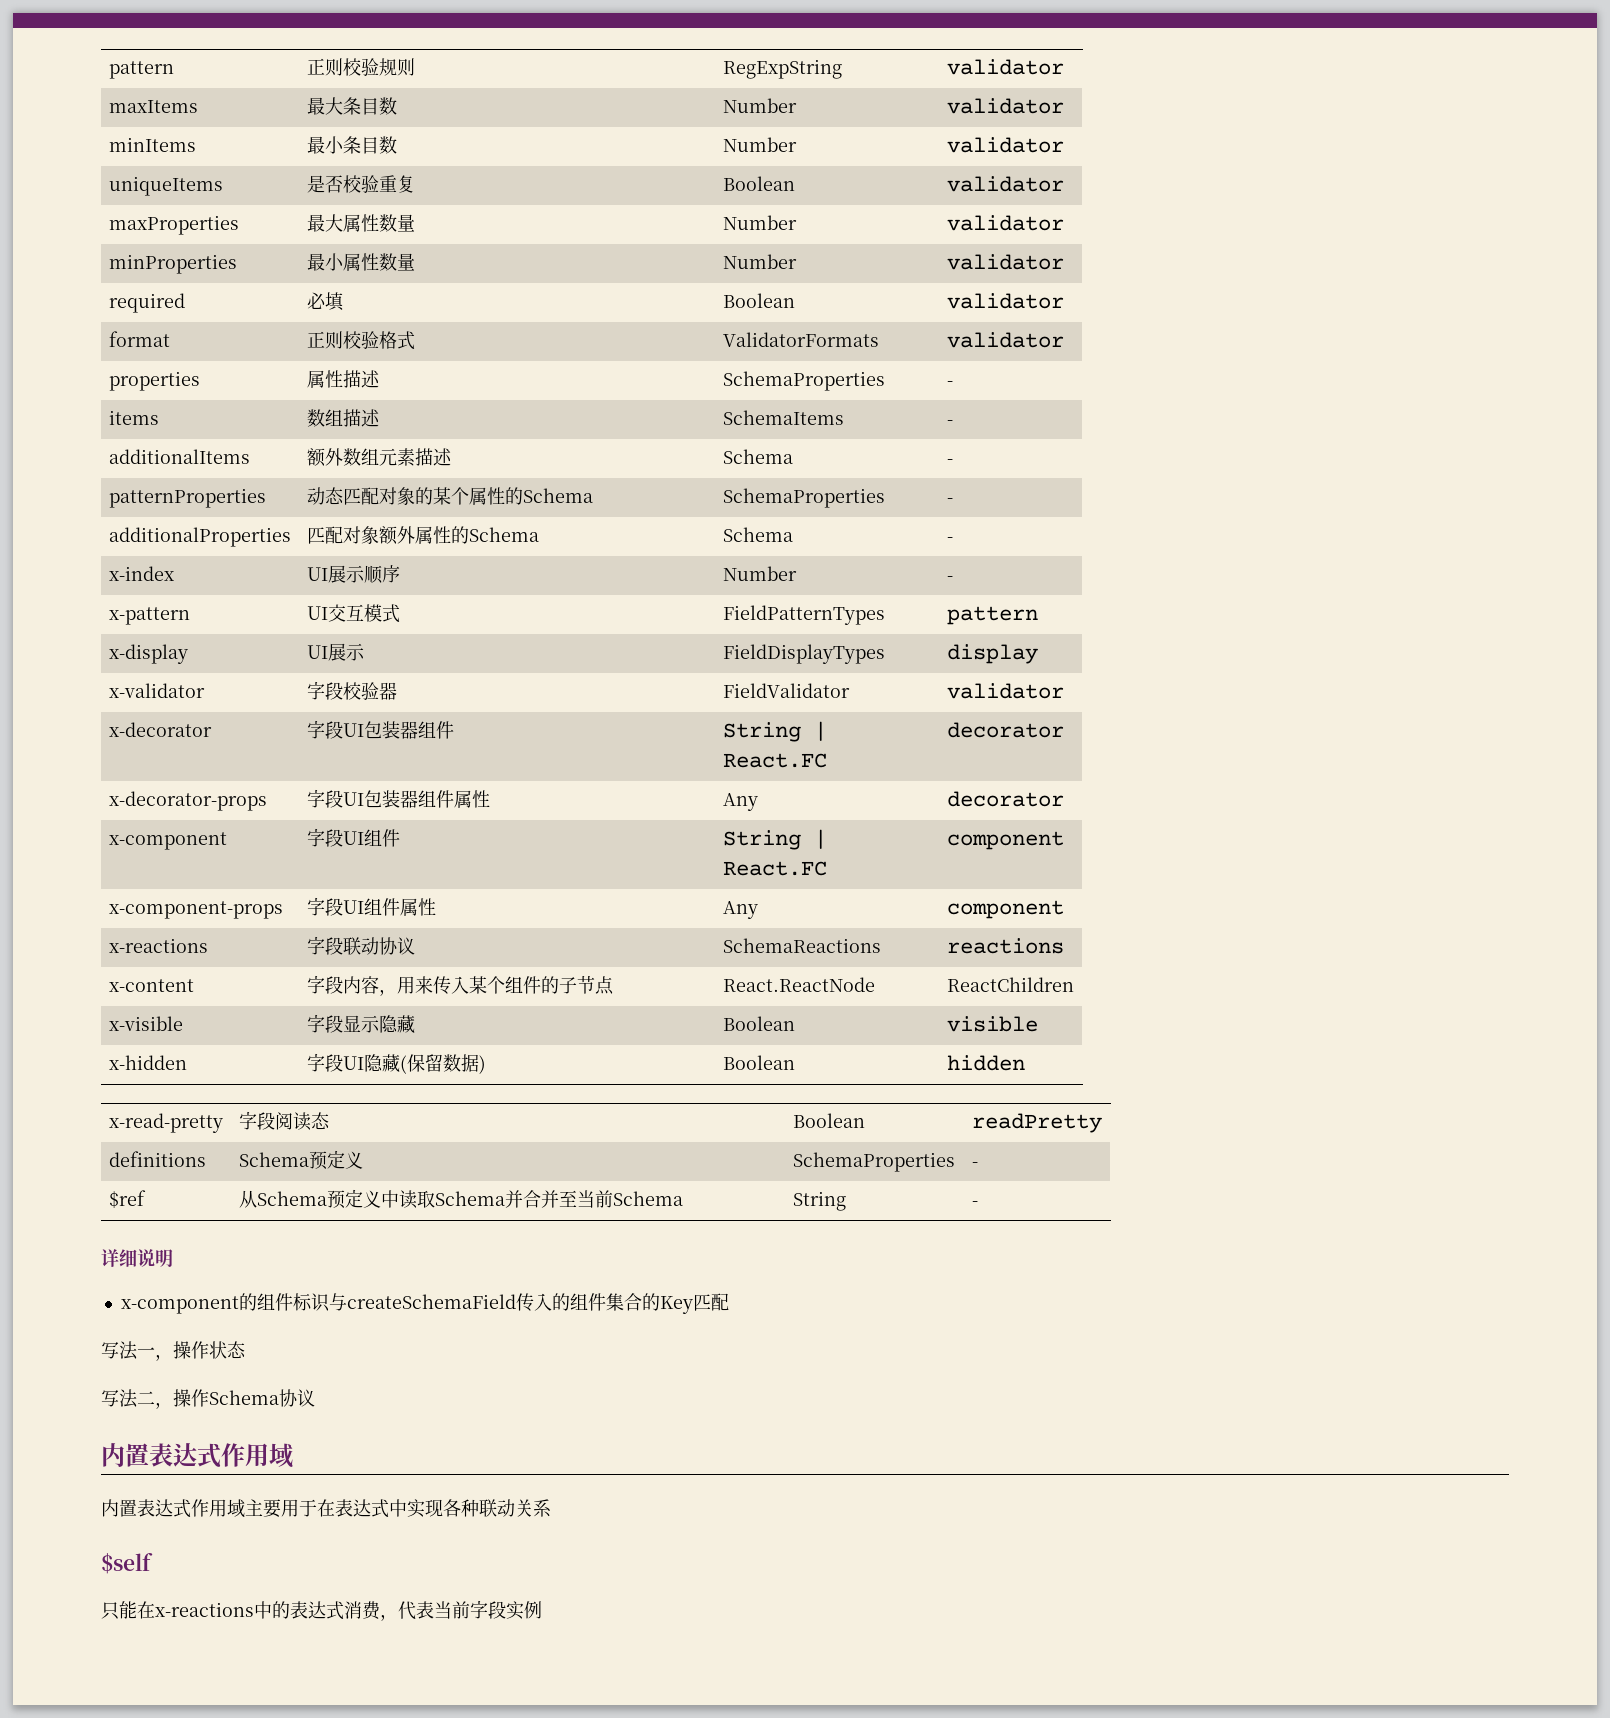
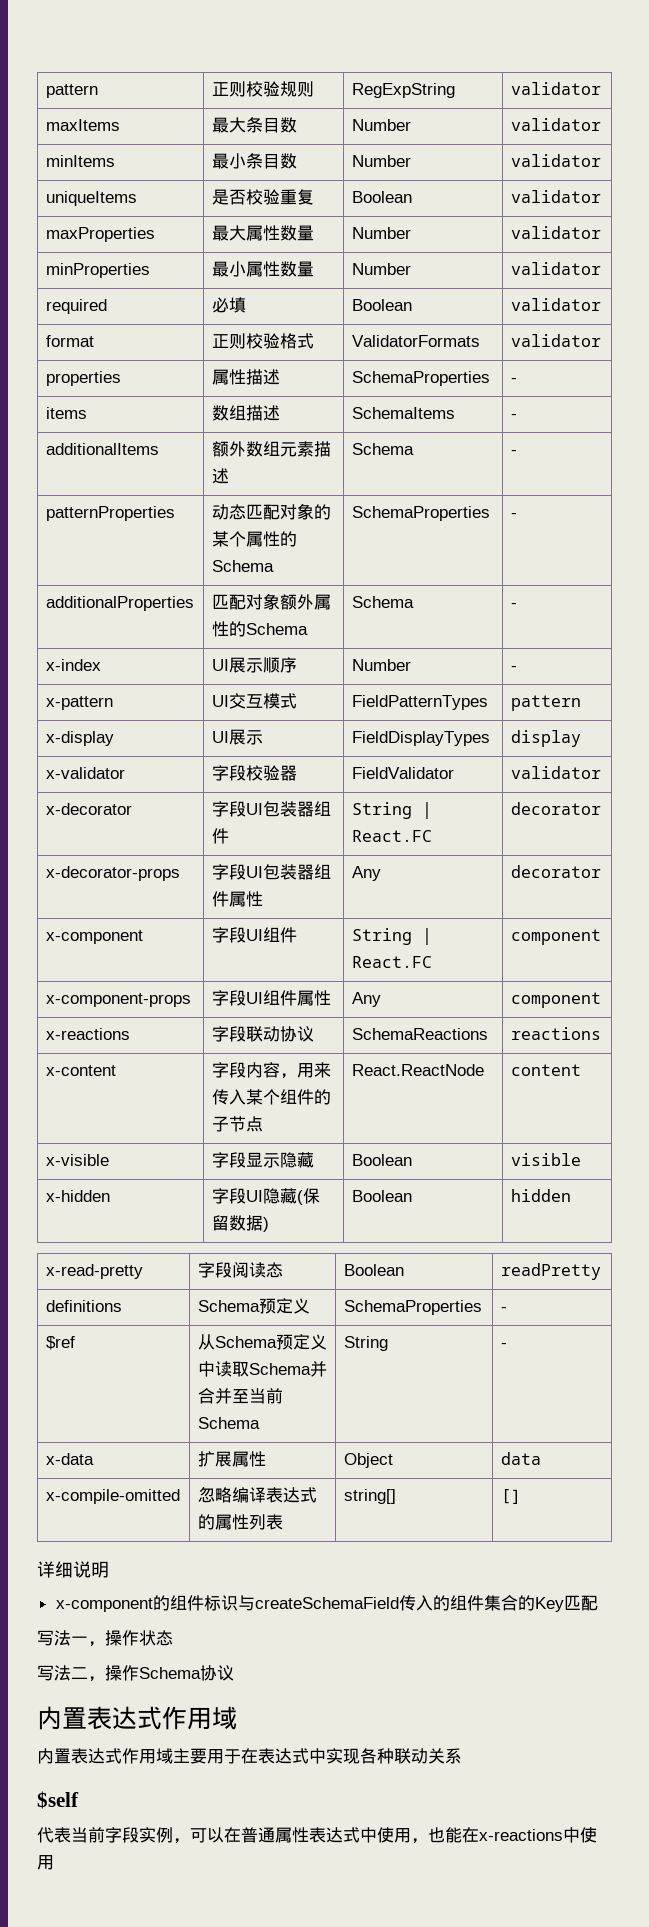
[946,977,1074,992] ReactChildren -> [510,1064,581,1076] content
(978, 1203) none -> [45,1453,94,1465] [197,1451,266,1467] [343,1453,393,1468] [500,1452,541,1465] [45,1489,180,1504] [197,1486,317,1503] [197,1514,283,1530] [343,1489,396,1504] [500,1489,521,1504] // x-data | 扩展属性 | Object | data // x-compile-omitted | 忽略编译表达式的属性列表 | string[] | []
[101,1600,542,1621] 只能在x-reactions中的表达式消费，代表当前字段实例 -> [37,1827,597,1844] [37,1855,54,1870] 代表当前字段实例，可以在普通属性表达式中使用，也能在x-reactions中使用

